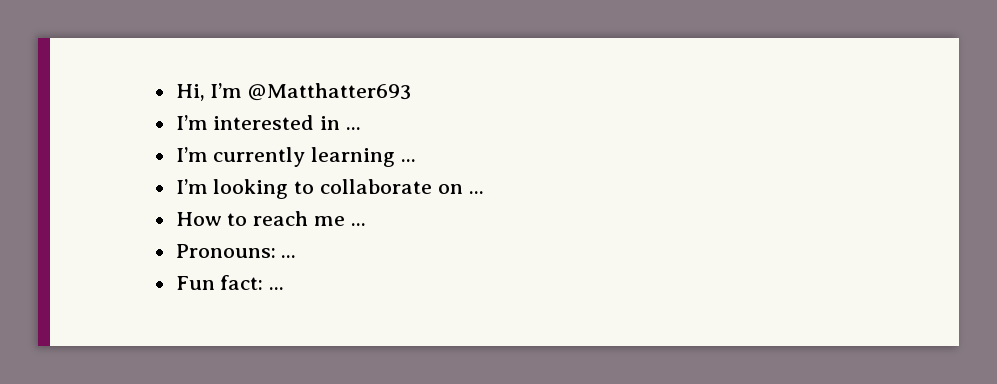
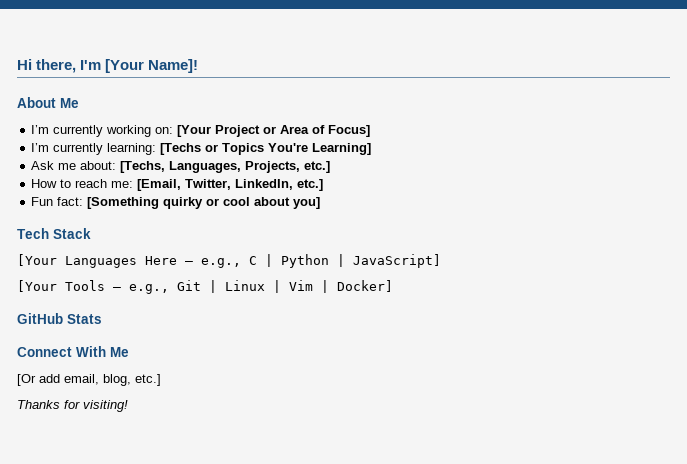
[175,83,412,101] [175,115,362,130] [175,147,417,167] [175,179,484,199] [175,211,366,226] [175,244,297,258] [175,275,285,290] Hi, I’m @Matthatter693 // I’m interested in ... // I’m currently learning ... // I’m looking to collaborate on ... // How to reach me ... // Pronouns: ... // Fun fact: ... -> [17,59,199,73] [17,97,79,108] [31,125,371,137] [31,143,372,155] [31,161,331,173] [31,179,324,191] [31,197,321,209] [17,228,91,239] [17,254,441,268] [17,280,393,294] [17,313,102,324] [17,346,129,357] [17,374,161,386] [17,400,128,412] Hi there, I'm [Your Name]! // About Me // I’m currently working on: [Your Project or Area of Focus] // I’m currently learning: [Techs or Topics You're Learning] // Ask me about: [Techs, Languages, Projects, etc.] // How to reach me: [Email, Twitter, LinkedIn, etc.] // Fun fact: [Something quirky or cool about you] // Tech Stack // [Your Languages Here — e.g., C | Python | JavaScript] // [Your Tools — e.g., Git | Linux | Vim | Docker] // GitHub Stats // Connect With Me // [Or add email, blog, etc.] // Thanks for visiting!

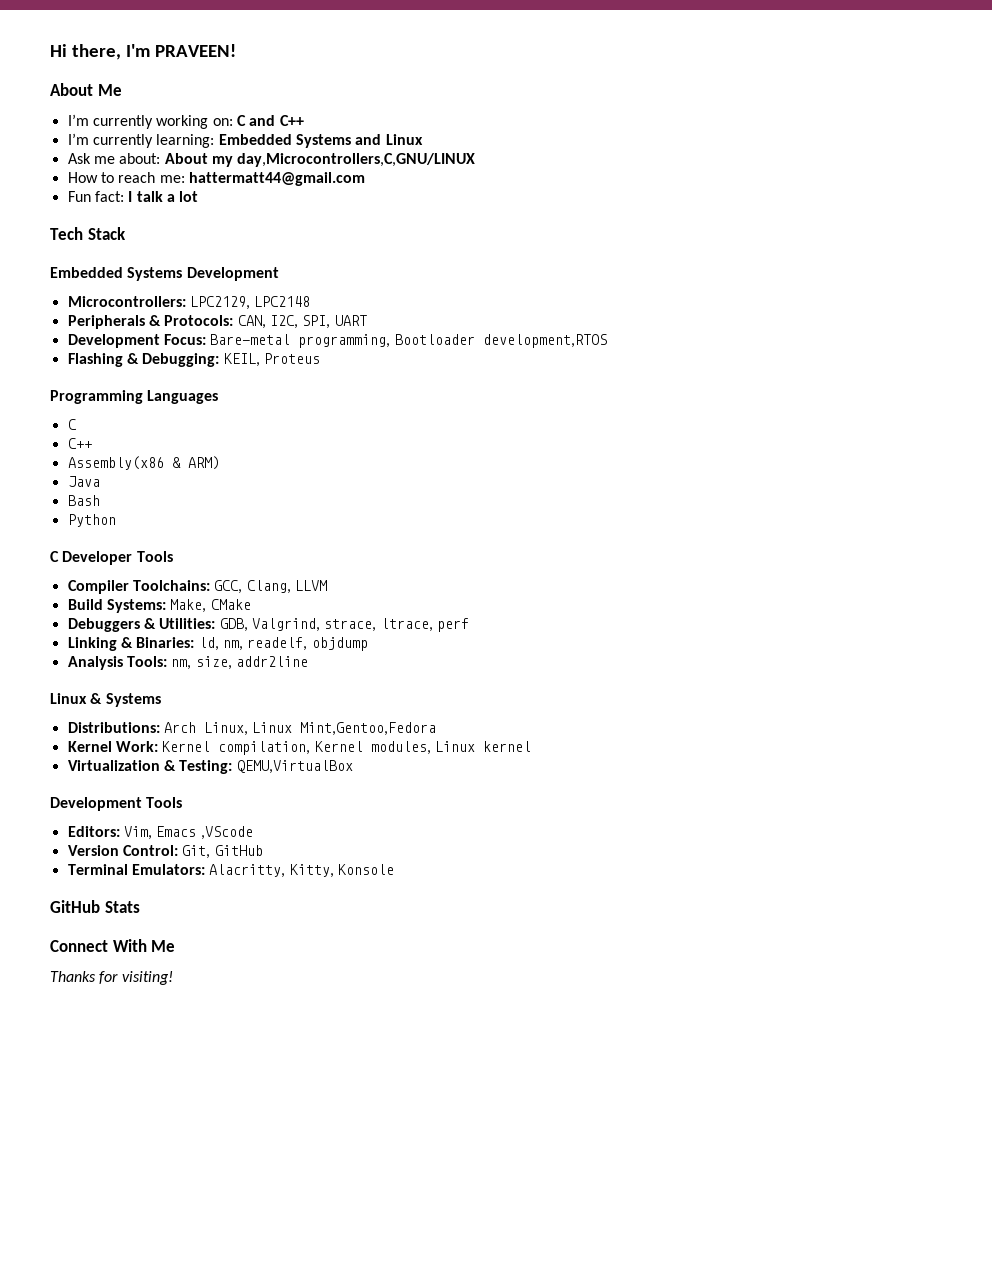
[105,59,199,73] [Your Name]! -> [154,44,236,57] PRAVEEN!
[177,125,371,137] [31,143,372,155] [Your Project or Area of Focus] // I’m currently learning: [Techs or Topics You're Learning] -> [236,115,304,126] [67,133,423,148] C and C++ // I’m currently learning: Embedded Systems and Linux
[120,161,331,173] [Techs, Languages, Projects, etc.] -> [164,153,476,167] About my day,Microcontrollers,C,GNU/LINUX
[137,179,324,191] [31,197,321,209] [17,228,91,239] [17,254,441,268] [17,280,393,294] [Email, Twitter, LinkedIn, etc.] // Fun fact: [Something quirky or cool about you] // Tech Stack // [Your Languages Here — e.g., C | Python | JavaScript] // [Your Tools — e.g., Git | Linux | Vim | Docker] -> [188,172,365,186] [67,191,199,202] [50,227,126,240] [50,267,279,281] [67,296,311,310] [67,315,367,329] [67,334,607,348] [67,353,320,367] [50,390,219,404] [67,419,77,430] [67,438,92,449] [67,456,220,470] [67,476,100,487] [67,495,100,506] [67,514,116,527] [50,551,173,565] [67,580,327,594] [67,599,251,613] [67,618,469,632] [67,637,368,651] [67,656,308,670] [50,693,161,707] [67,722,437,736] [67,741,531,755] [67,760,353,774] [50,797,183,811] [67,826,253,840] [67,845,263,859] [67,864,394,878] hattermatt44@gmail.com // Fun fact: I talk a lot // Tech Stack // Embedded Systems Development // Microcontrollers: LPC2129, LPC2148 // Peripherals & Protocols: CAN, I2C, SPI, UART // Development Focus: Bare-metal programming, Bootloader development,RTOS // Flashing & Debugging: KEIL, Proteus // Programming Languages // C // C++ // Assembly(x86 & ARM) // Java // Bash // Python // C Developer Tools // Compiler Toolchains: GCC, Clang, LLVM // Build Systems: Make, CMake // Debuggers & Utilities: GDB, Valgrind, strace, ltrace, perf // Linking & Binaries: ld, nm, readelf, objdump // Analysis Tools: nm, size, addr2line // Linux & Systems // Distributions: Arch Linux, Linux Mint,Gentoo,Fedora // Kernel Work: Kernel compilation, Kernel modules, Linux kernel // Virtualization & Testing: QEMU,VirtualBox // Development Tools // Editors: Vim, Emacs ,VScode // Version Control: Git, GitHub // Terminal Emulators: Alacritty, Kitty, Konsole
[17,374,161,386] // [Or add email, blog, etc.] -> (176, 946) none

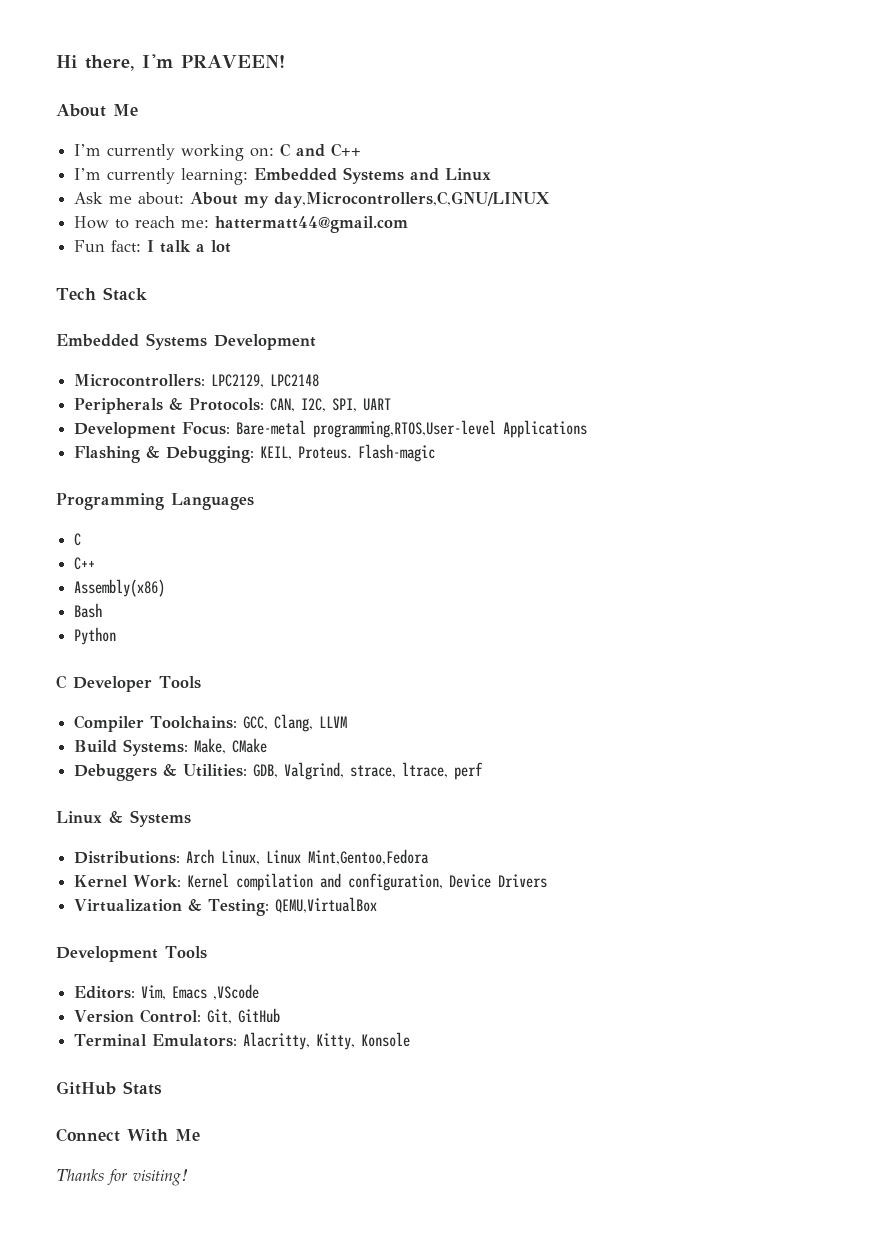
[298,334,607,348] programming, Bootloader development,RTOS -> [313,420,588,438] programming,RTOS,User-level Applications
[263,353,320,364] Proteus -> [298,444,436,462] Proteus. Flash-magic
[67,456,220,470] [67,476,100,487] Assembly(x86 & ARM) // Java -> [74,579,166,597] Assembly(x86)
[67,637,368,651] [67,656,308,670] // Linking & Binaries: ld, nm, readelf, objdump // Analysis Tools: nm, size, addr2line -> (484, 771) none
[218,741,531,755] compilation, Kernel modules, Linux kernel -> [236,873,548,891] compilation and configuration, Device Drivers

